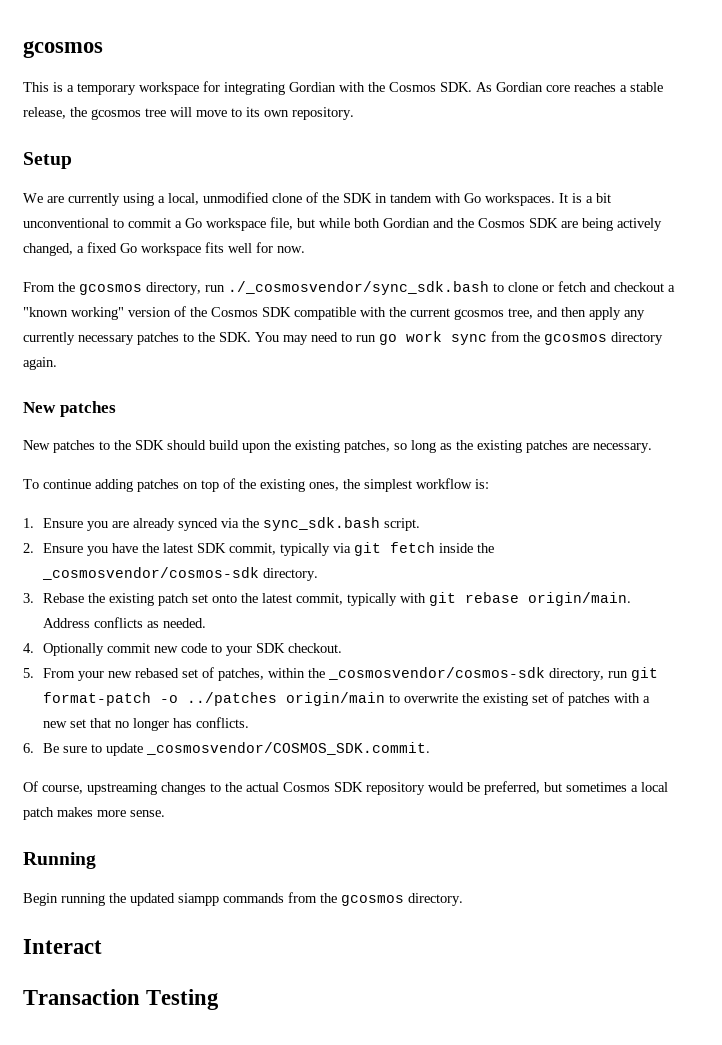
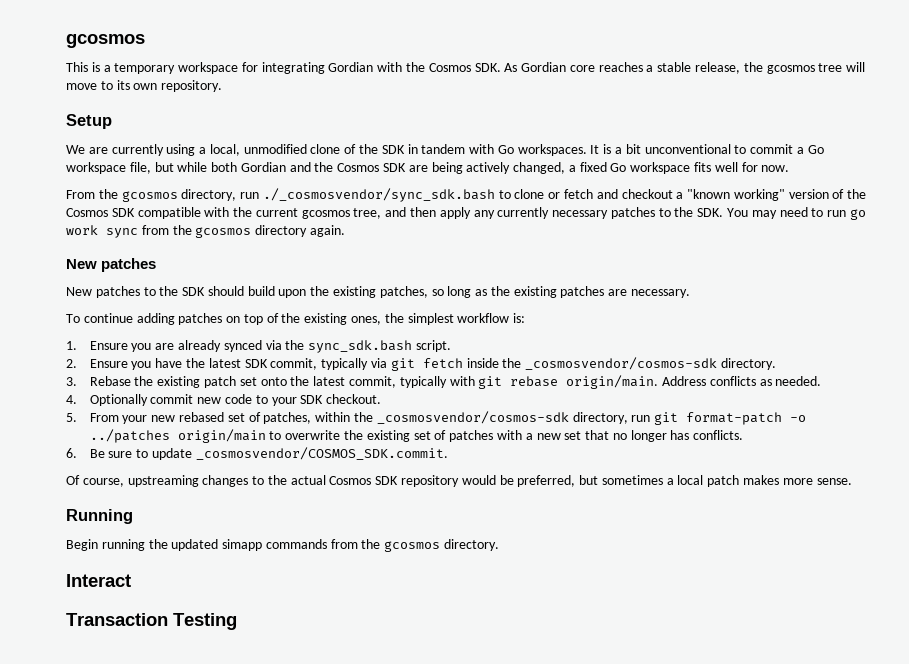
[178,893,219,906] siampp -> [222,539,263,551] simapp

